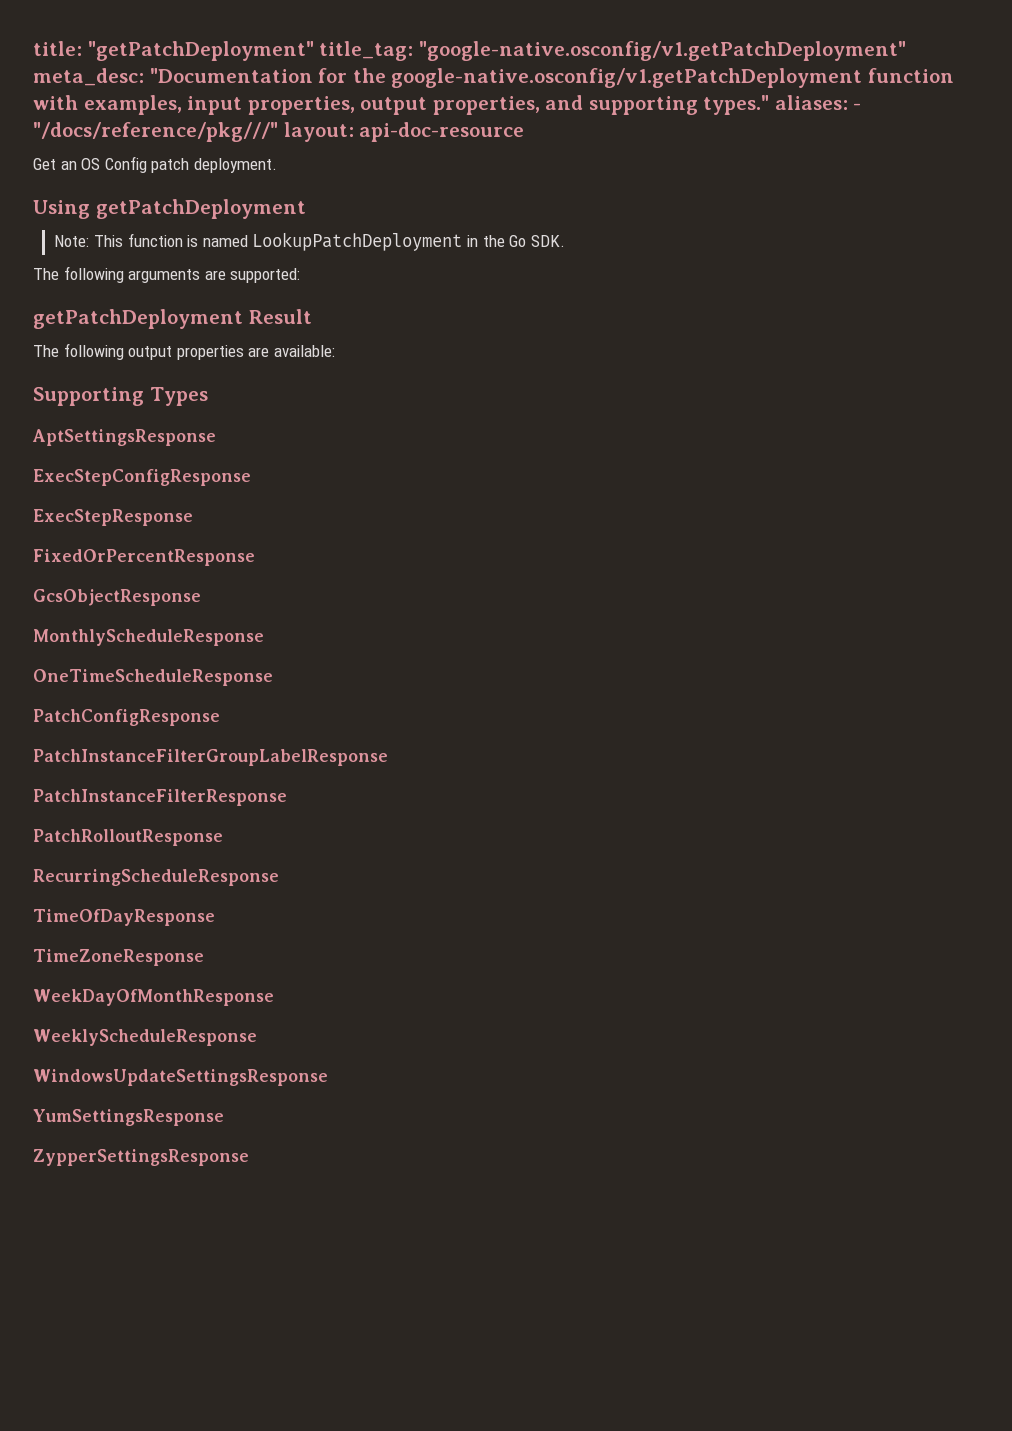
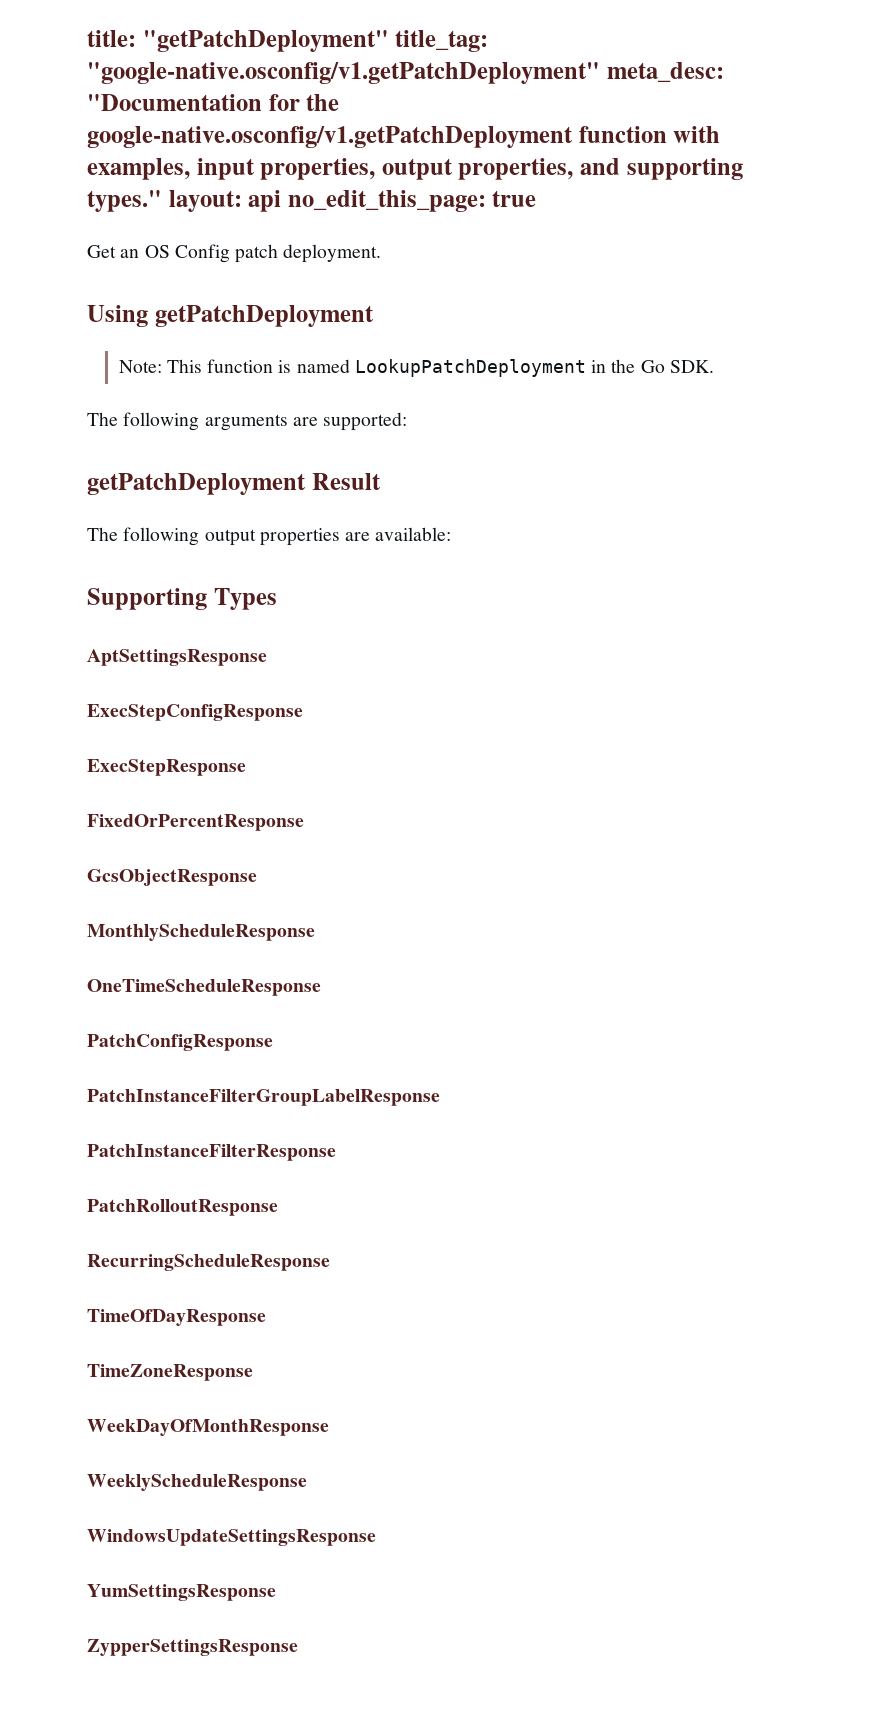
[774,95,862,110] [33,122,525,142] aliases: - "/docs/reference/pkg///" layout: api-doc-resource -> [168,190,537,212] layout: api no_edit_this_page: true

